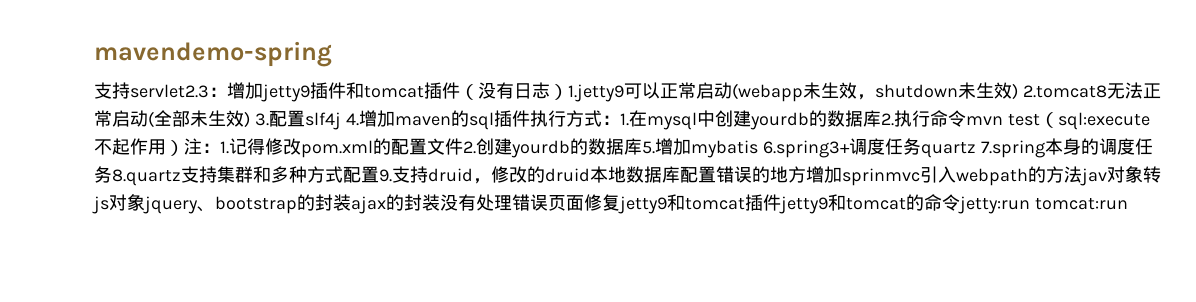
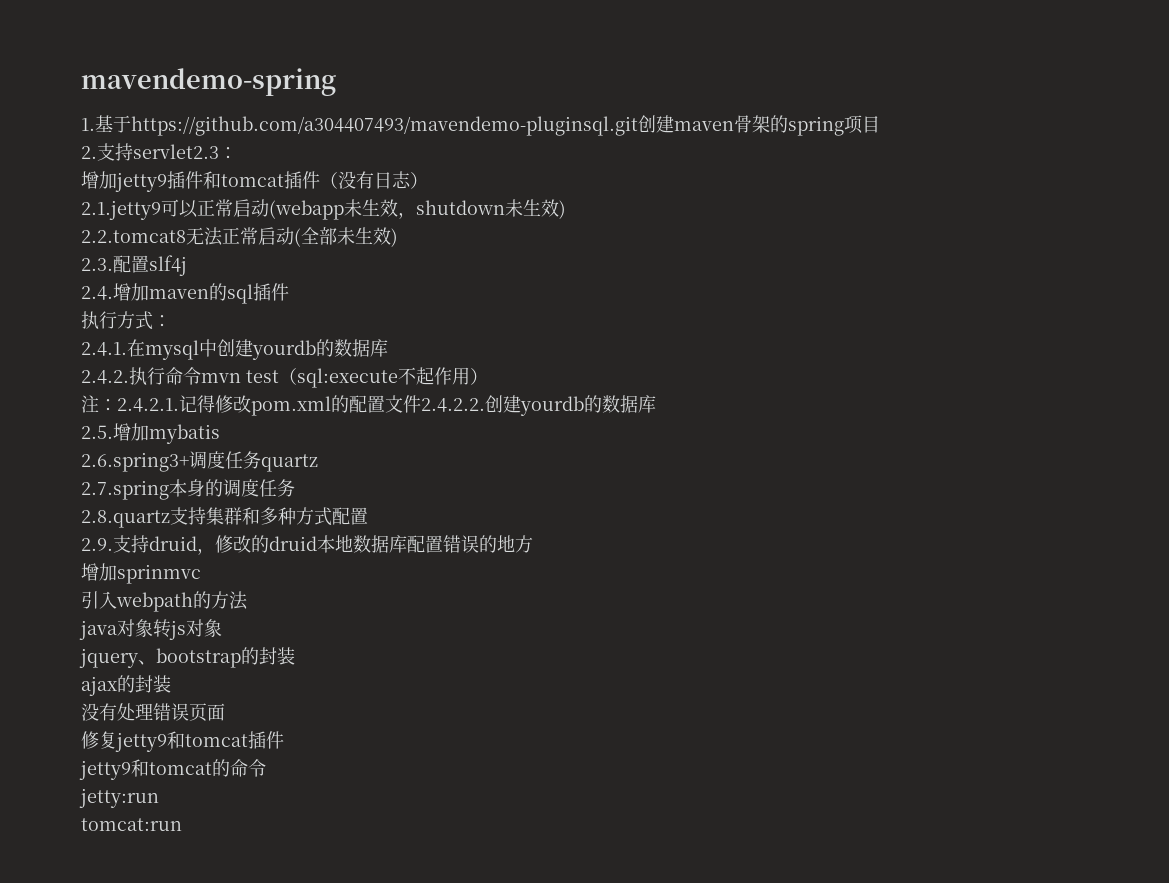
(332, 54) none -> [81,115,880,136] [81,146,97,159] 1.基于https://github.com/a304407493/mavendemo-pluginsql.git创建maven骨架的spring项目 // 2.
(227, 92) none -> (237, 153) //
[568,84,624,102] 1.jetty9 -> [81,200,161,220] // 2.1.jetty9
[1022,85,1107,98] 2.tomcat8 -> [81,230,186,243] // 2.2.tomcat8
[254,113,269,126] 3. -> [81,258,113,271] // 2.3.
[345,113,359,126] 4. -> [81,286,113,300] // 2.4.
(530, 118) none -> (289, 292) //
[619,113,629,126] 1. -> [81,342,127,356] // 2.4.1.
[880,113,894,126] 2. -> [81,370,129,384] // 2.4.2.
[184,138,229,155] 注：1. -> [81,395,179,413] // 注：2.4.2.1.
[463,138,655,158] 2.创建yourdb的数据库5. -> [421,395,656,416] [81,425,113,439] 2.4.2.2.创建yourdb的数据库 // 2.5.
[762,140,850,158] 6.spring3+ -> [81,452,189,472] // 2.6.spring3+
[980,140,1045,158] 7.spring -> [81,480,169,500] // 2.7.spring
[112,169,181,186] 8.quartz -> [81,510,170,528] // 2.8.quartz
[379,169,392,182] 9. -> [81,538,113,551] // 2.9.
(806, 174) none -> (533, 544) //
(920, 177) none -> (201, 574) //
[1080,168,1107,186] jav -> [79,620,117,640] // java
(145, 202) none -> (222, 628) //
(351, 202) none -> (295, 656) //
(440, 202) none -> (171, 684) //
(584, 203) none -> (225, 712) //
(781, 202) none -> (284, 740) //
(960, 202) none -> (266, 768) //
(1030, 205) none -> (159, 798) //

